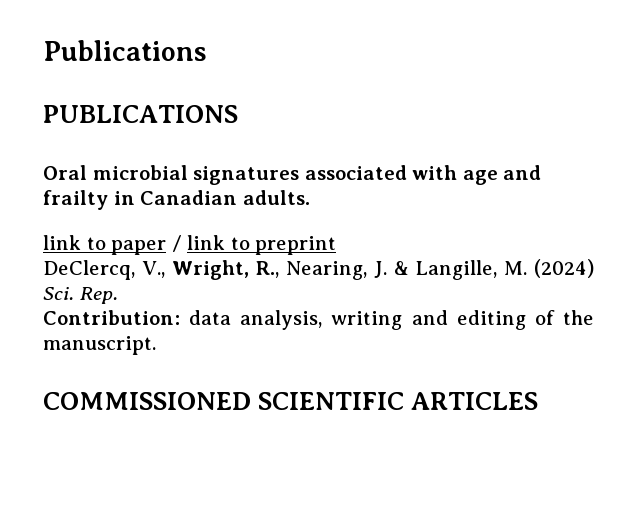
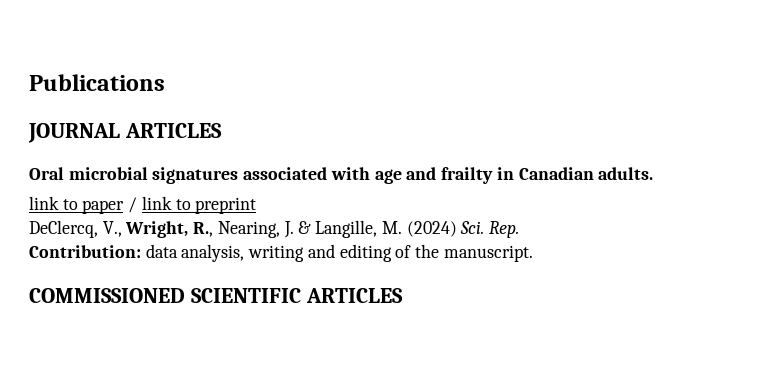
[43,105,238,123] PUBLICATIONS -> [28,123,222,143] JOURNAL ARTICLES

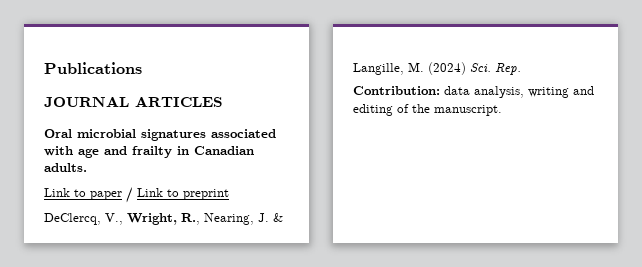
[29,196,59,210] link -> [44,188,70,197] Link
[141,196,172,210] link -> [137,188,163,197] Link
[29,288,403,303] // COMMISSIONED SCIENTIFIC ARTICLES -> (502, 110) none

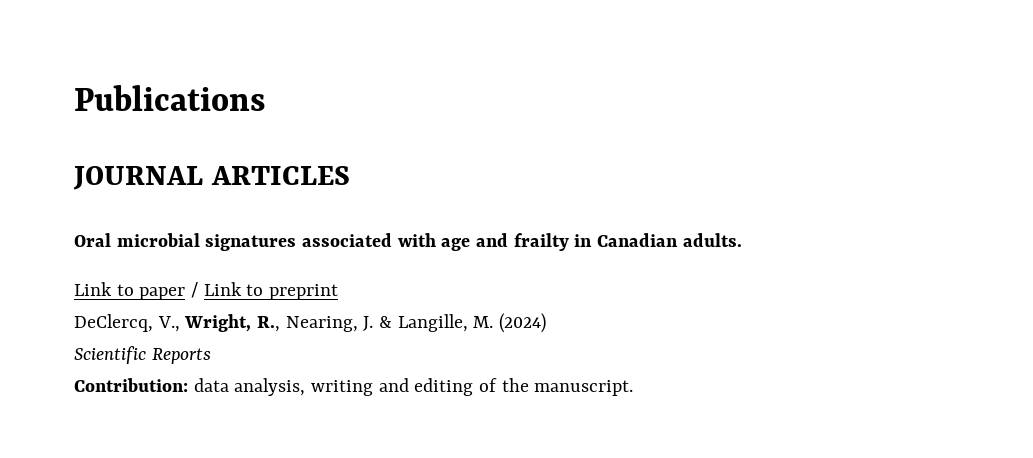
[470,63,521,75] Sci. Rep. -> [74,346,211,364] // Scientific Reports

